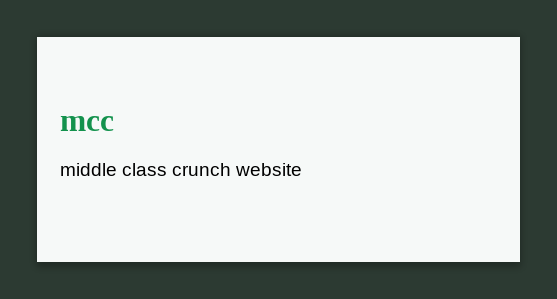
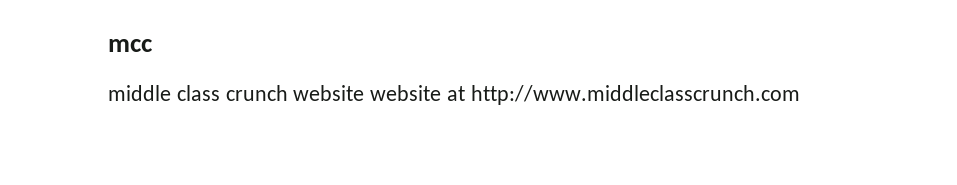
(303, 169) none -> [370,85,800,105] website at http://www.middleclasscrunch.com

